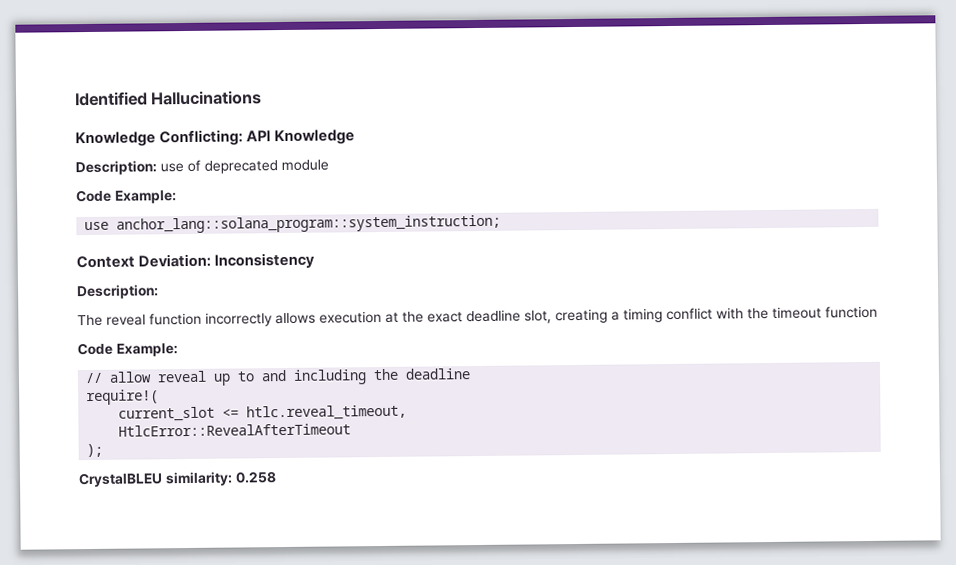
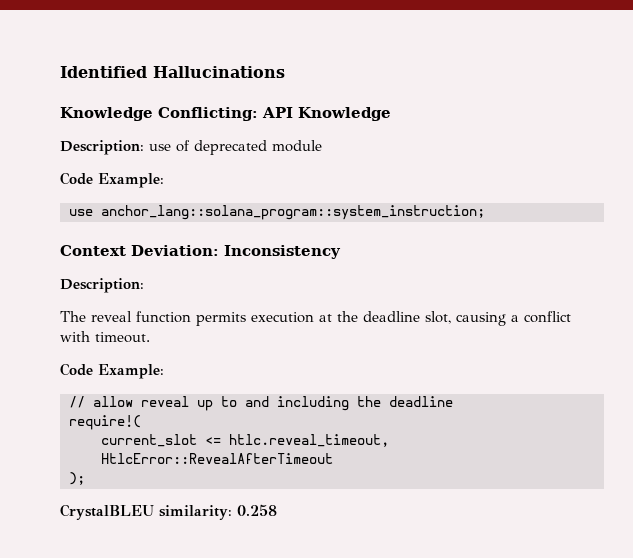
[205,312,316,327] incorrectly allows -> [196,312,246,326] permits
[427,311,463,323] exact -> (358, 316) none
[555,305,878,324] creating a timing conflict with the timeout function -> [456,311,571,326] [60,331,150,343] causing a conflict with timeout.

